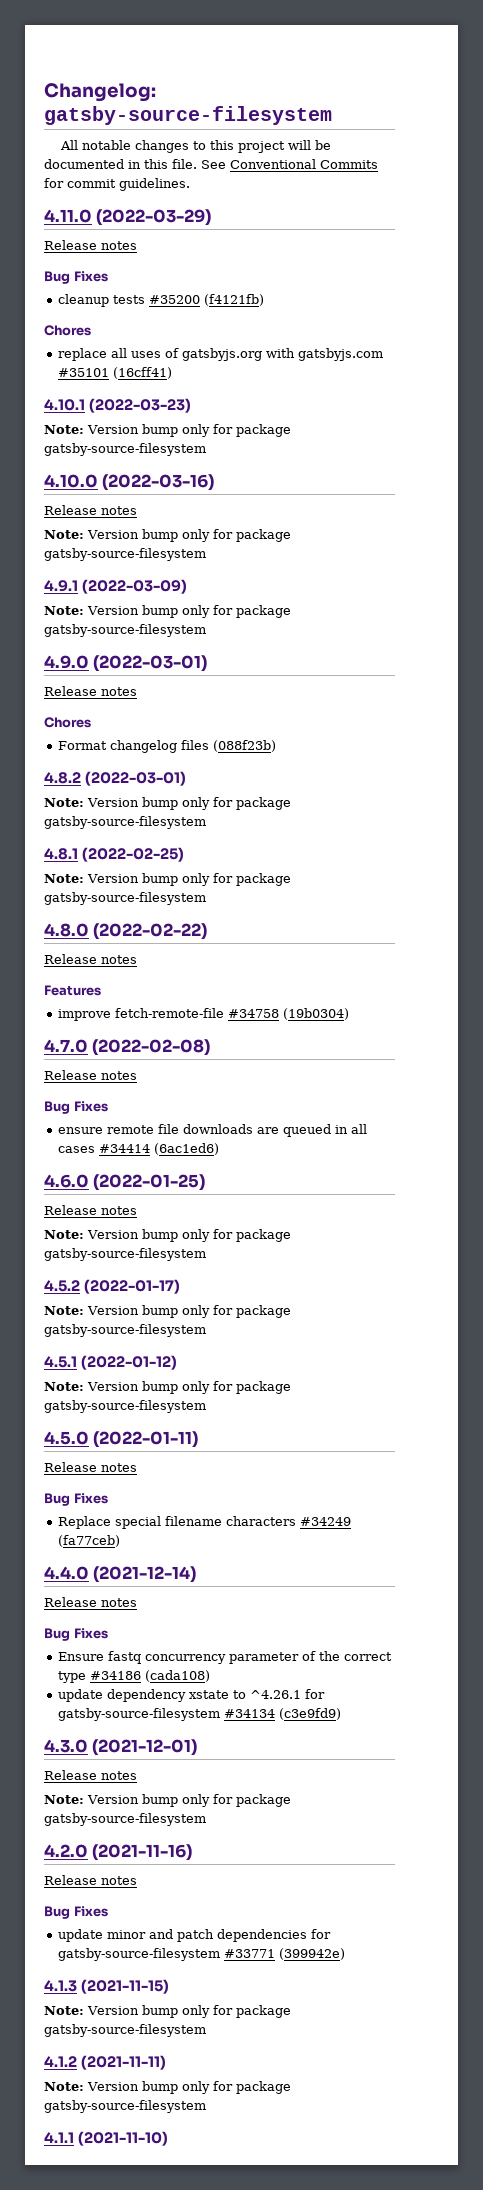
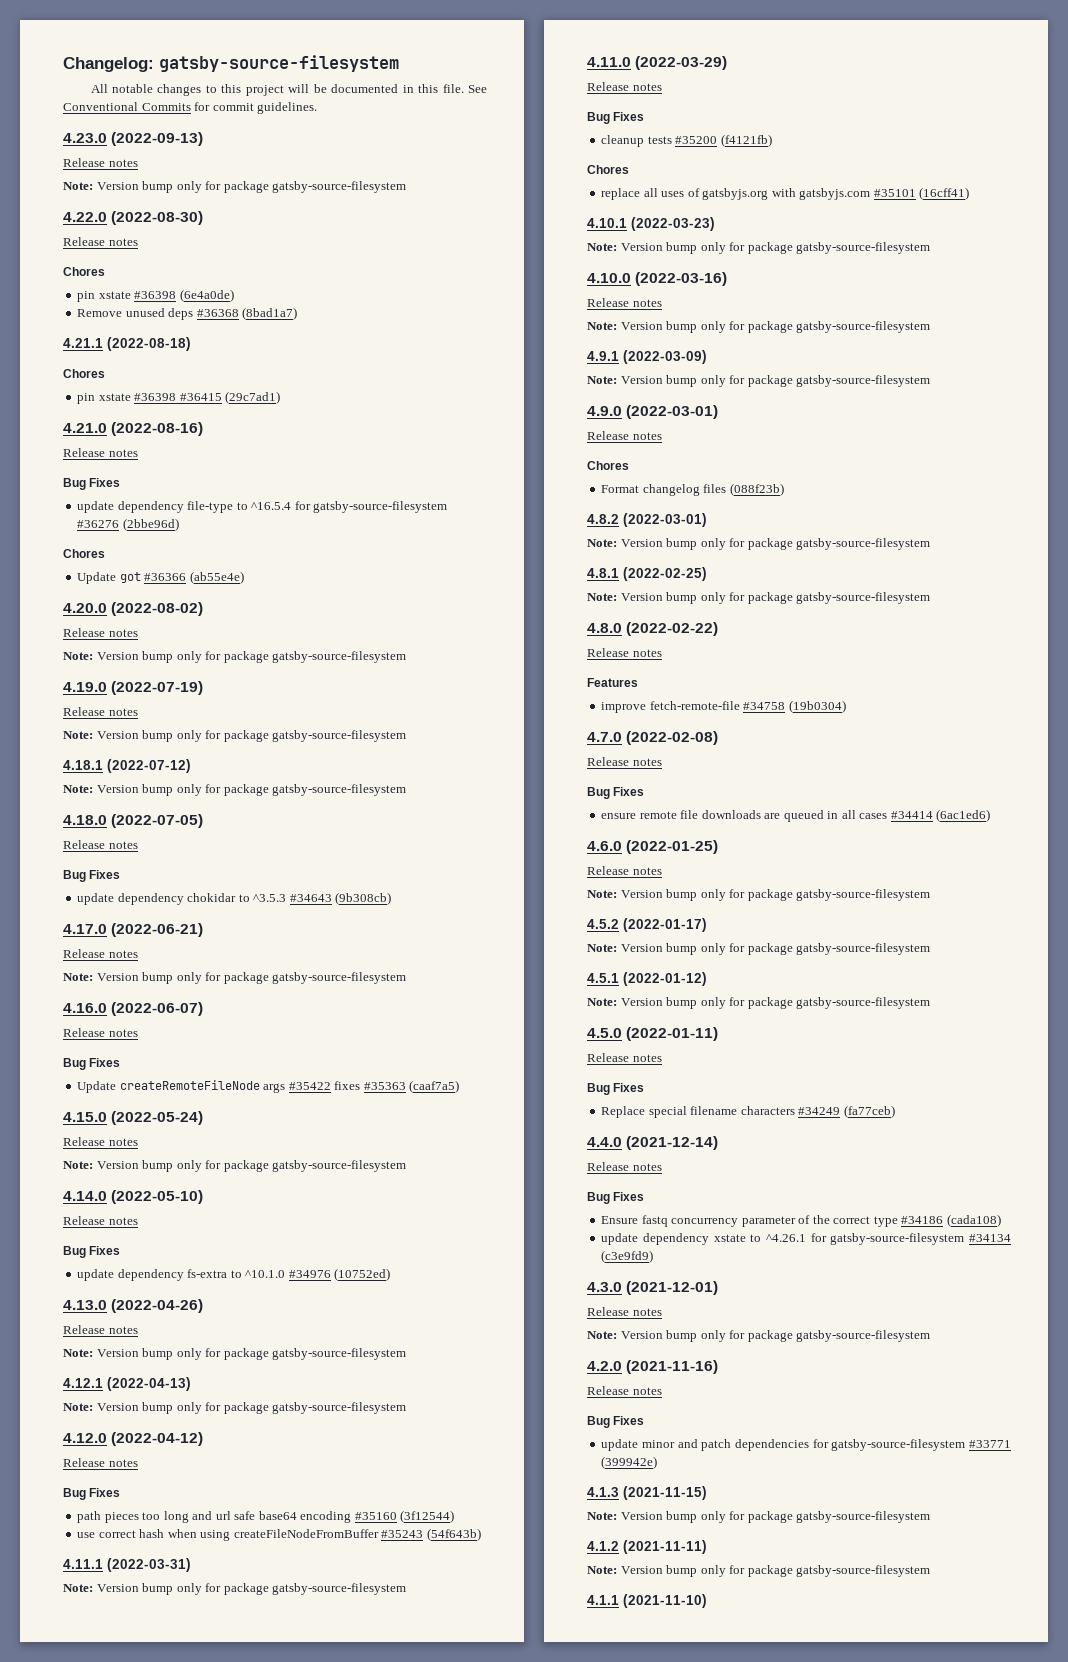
(190, 184) none -> [63,132,204,146] [63,158,138,167] [63,181,407,193] [63,211,204,225] [63,237,138,246] [63,267,105,276] [77,289,234,302] [77,307,298,320] [63,337,191,351] [63,369,105,378] [77,391,281,404] [63,422,204,436] [63,448,138,457] [63,478,121,490] [77,501,448,513] [77,518,179,531] [63,549,105,558] [77,571,244,584] [63,602,204,616] [63,628,138,637] [63,651,407,663] [63,681,204,695] [63,707,138,716] [63,730,407,742] [63,759,191,773] [63,784,407,796] [63,814,204,828] [63,840,138,849] [63,870,121,882] [77,892,392,905] [63,923,204,937] [63,949,138,958] [63,972,407,984] [63,1002,204,1016] [63,1028,138,1037] [63,1058,121,1070] [77,1080,460,1093] [63,1111,204,1125] [63,1137,138,1146] [63,1160,407,1172] [63,1190,204,1204] [63,1216,138,1225] [63,1246,121,1258] [77,1268,391,1281] [63,1299,204,1313] [63,1325,138,1334] [63,1348,407,1360] [63,1377,191,1391] [63,1402,407,1414] [63,1432,204,1446] [63,1458,138,1467] [63,1488,121,1500] [77,1510,455,1523] [77,1528,481,1541] [63,1558,191,1572] [63,1583,407,1595] // 4.23.0 (2022-09-13) // Release notes // Note: Version bump only for package gatsby-source-filesystem // 4.22.0 (2022-08-30) // Release notes // Chores // pin xstate #36398 (6e4a0de) // Remove unused deps #36368 (8bad1a7) // 4.21.1 (2022-08-18) // Chores // pin xstate #36398 #36415 (29c7ad1) // 4.21.0 (2022-08-16) // Release notes // Bug Fixes // update dependency file-type to ^16.5.4 for gatsby-source-filesystem #36276 (2bbe96d) // Chores // Update got #36366 (ab55e4e) // 4.20.0 (2022-08-02) // Release notes // Note: Version bump only for package gatsby-source-filesystem // 4.19.0 (2022-07-19) // Release notes // Note: Version bump only for package gatsby-source-filesystem // 4.18.1 (2022-07-12) // Note: Version bump only for package gatsby-source-filesystem // 4.18.0 (2022-07-05) // Release notes // Bug Fixes // update dependency chokidar to ^3.5.3 #34643 (9b308cb) // 4.17.0 (2022-06-21) // Release notes // Note: Version bump only for package gatsby-source-filesystem // 4.16.0 (2022-06-07) // Release notes // Bug Fixes // Update createRemoteFileNode args #35422 fixes #35363 (caaf7a5) // 4.15.0 (2022-05-24) // Release notes // Note: Version bump only for package gatsby-source-filesystem // 4.14.0 (2022-05-10) // Release notes // Bug Fixes // update dependency fs-extra to ^10.1.0 #34976 (10752ed) // 4.13.0 (2022-04-26) // Release notes // Note: Version bump only for package gatsby-source-filesystem // 4.12.1 (2022-04-13) // Note: Version bump only for package gatsby-source-filesystem // 4.12.0 (2022-04-12) // Release notes // Bug Fixes // path pieces too long and url safe base64 encoding #35160 (3f12544) // use correct hash when using createFileNodeFromBuffer #35243 (54f643b) // 4.11.1 (2022-03-31) // Note: Version bump only for package gatsby-source-filesystem

